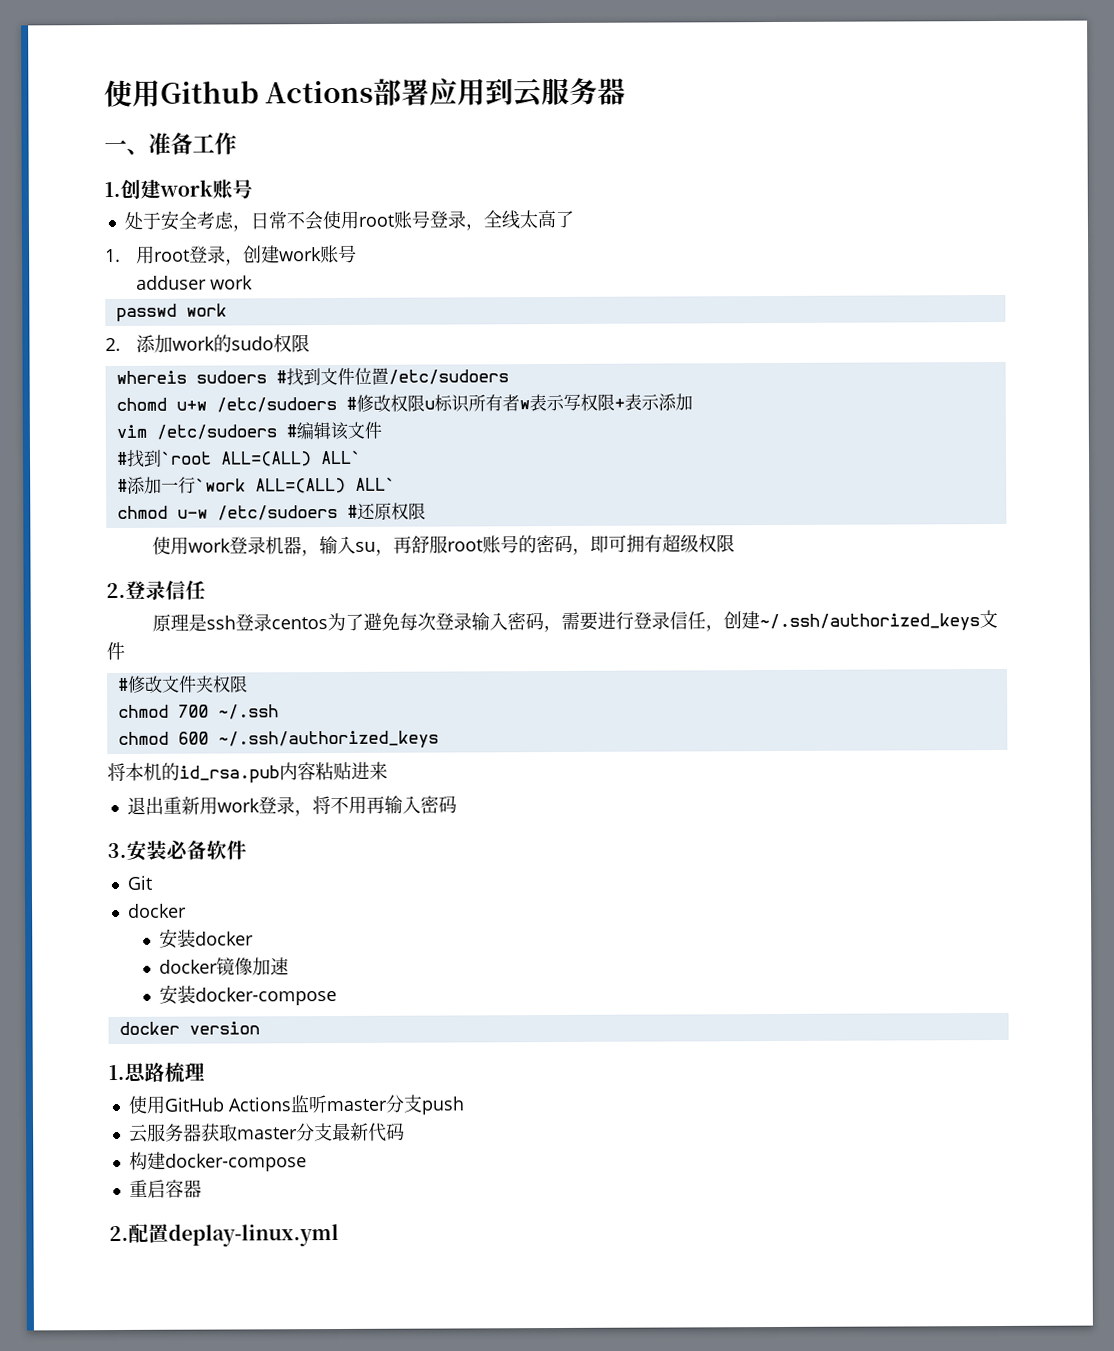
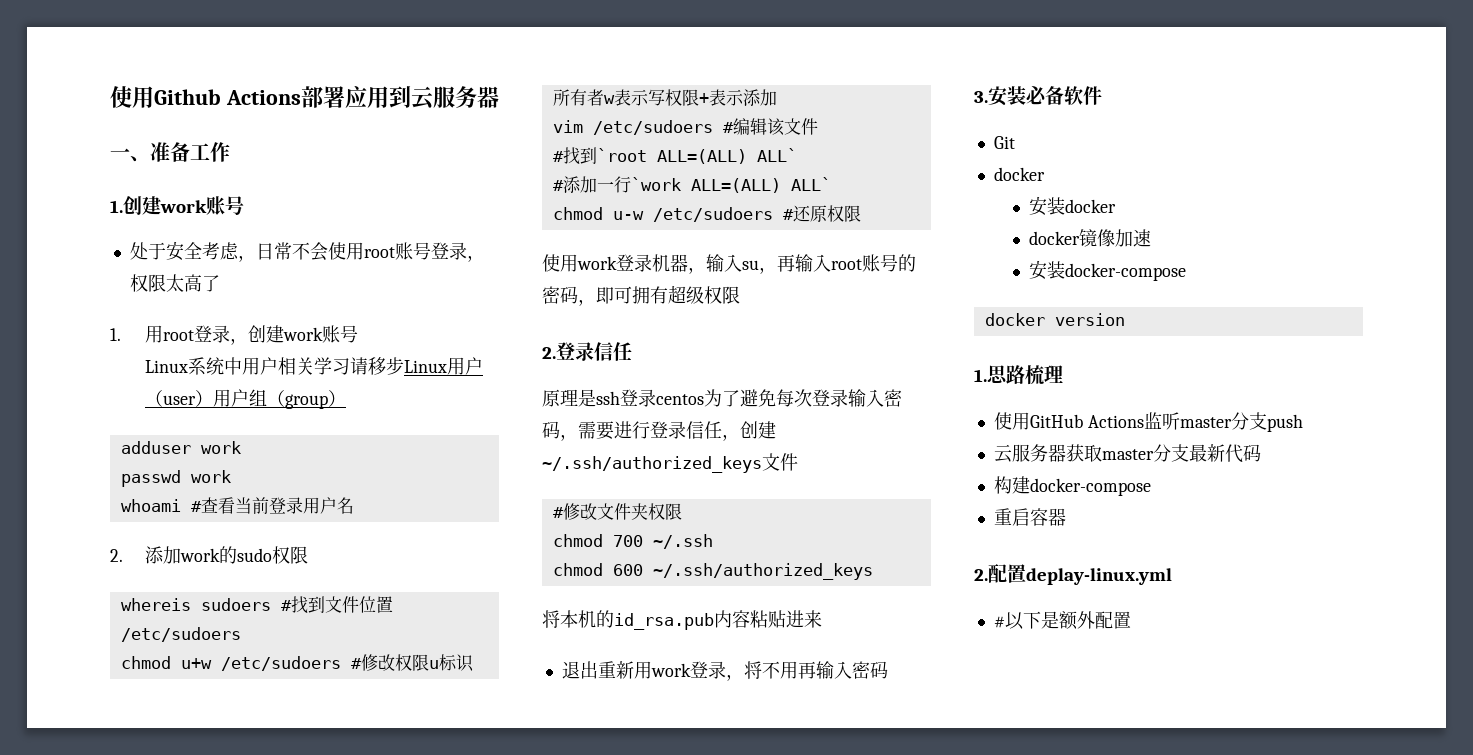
[482,210,520,230] 全线 -> [129,274,166,292] 权限
[136,275,254,290] [115,303,227,323] adduser work // passwd work -> [145,357,484,375] [145,389,347,409] [120,441,241,454] [120,470,231,487] [120,497,354,514] Linux系统中用户相关学习请移步Linux用户（user）用户组（group） // adduser work // passwd work // whoami #查看当前登录用户名
[115,397,167,411] chomd -> [120,656,171,669] chmod
[411,535,449,554] 舒服 -> [795,254,831,272] 输入
(339, 1234) none -> [993,611,1131,630] // #以下是额外配置

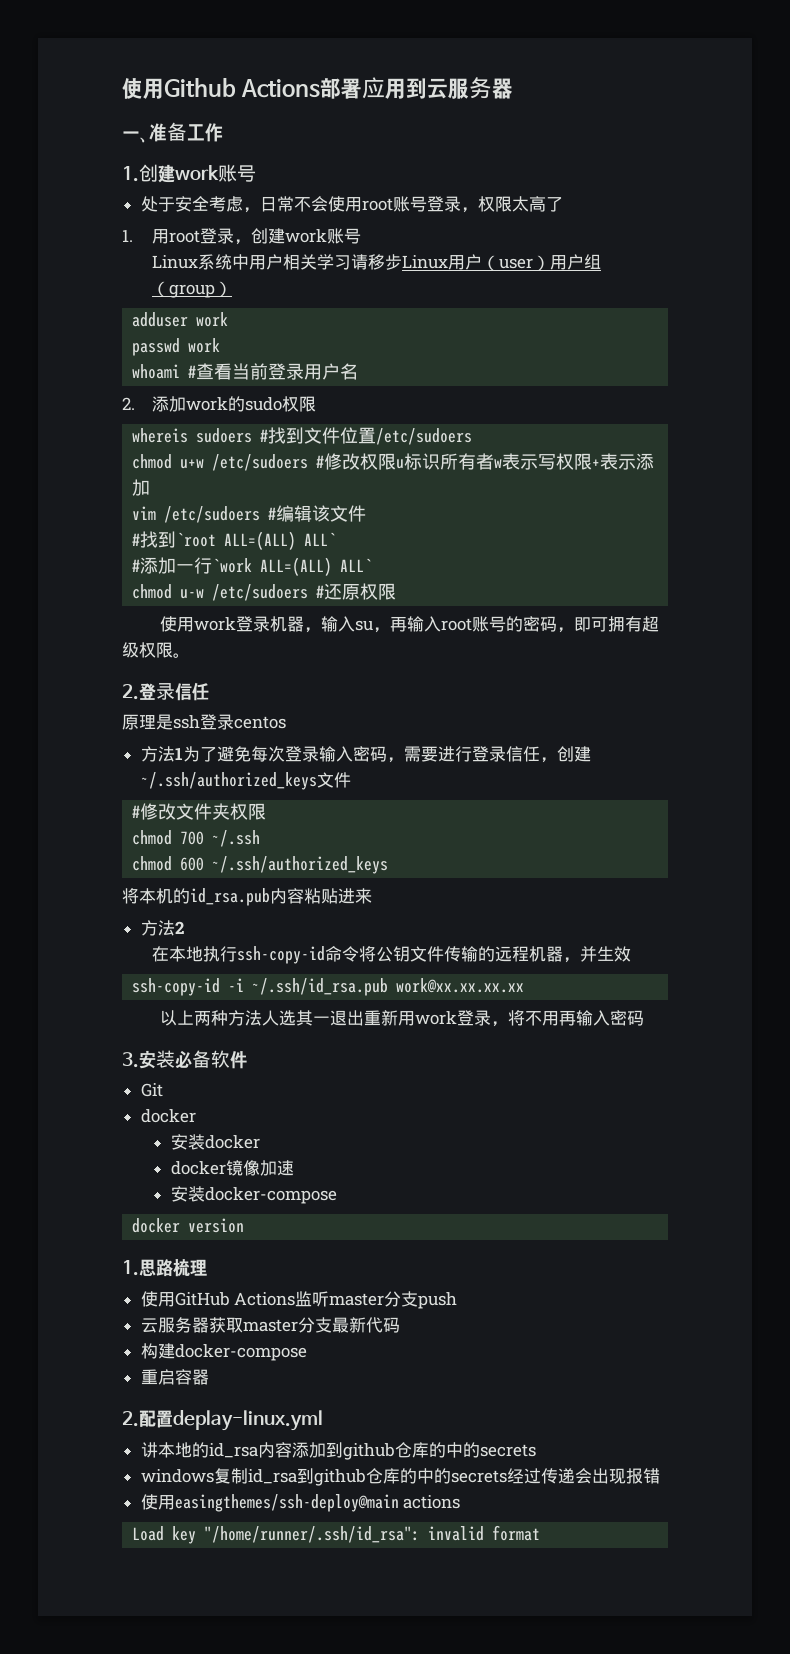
(740, 295) none -> [173,653,190,658] 。
(704, 399) none -> [140,746,183,762] // 方法1
(822, 619) none -> [140,920,184,936] [151,946,631,964] [132,978,525,996] [159,1010,330,1026] 方法2 // 在本地执行ssh-copy-id命令将公钥文件传输的远程机器，并生效 // ssh-copy-id -i ~/.ssh/id_rsa.pub work@xx.xx.xx.xx // 以上两种方法人选其一
[993,611,1131,630] #以下是额外配置 -> [140,1442,536,1460] [140,1468,660,1486] [140,1494,461,1512] [132,1525,541,1544] 讲本地的id_rsa内容添加到github仓库的中的secrets // windows复制id_rsa到github仓库的中的secrets经过传递会出现报错 // 使用easingthemes/ssh-deploy@main actions // Load key "/home/runner/.ssh/id_rsa": invalid format

